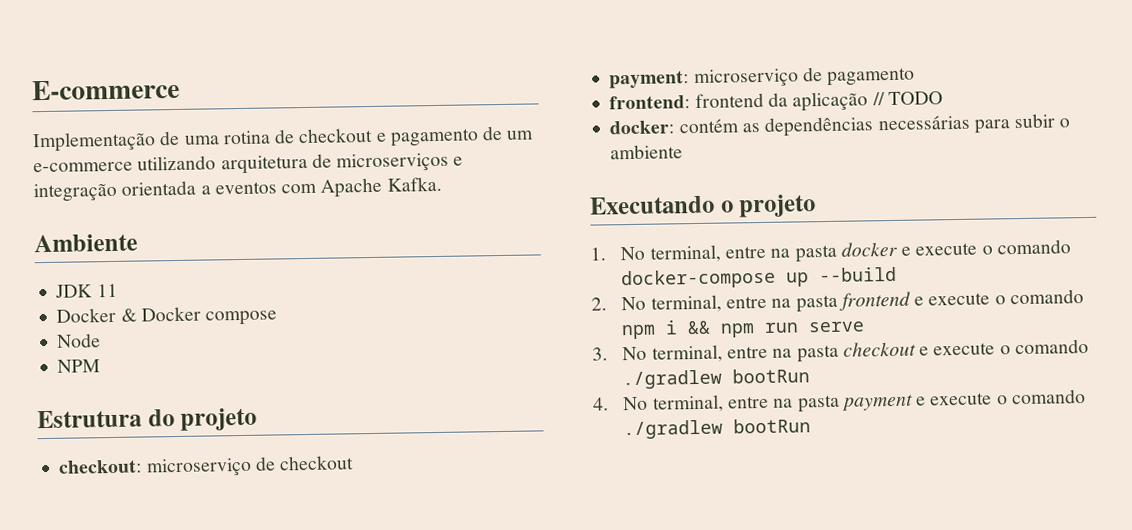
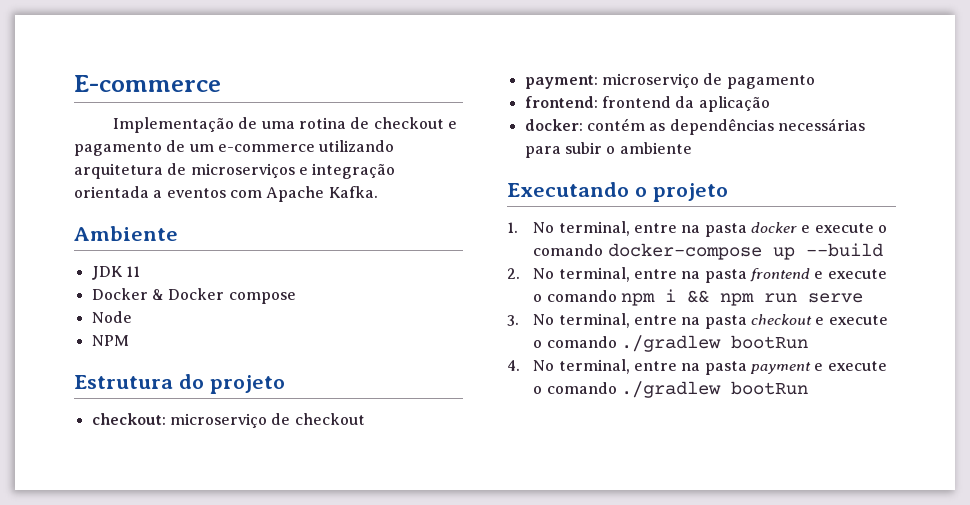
[871,91,943,106] // TODO -> (770, 104) none

